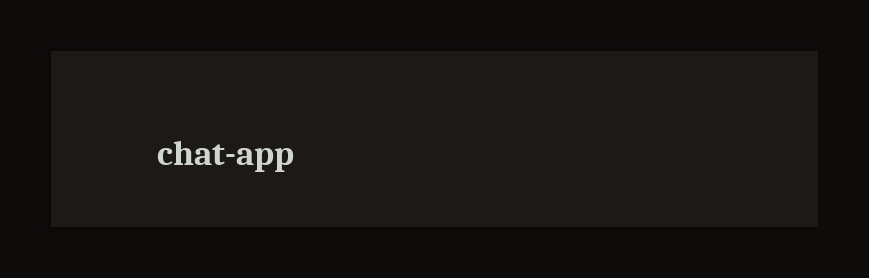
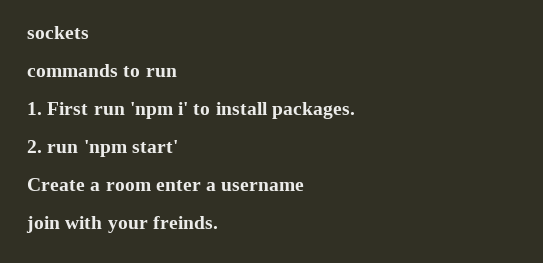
[157,140,294,172] chat-app -> [27,26,89,39] [27,64,177,77] [27,102,355,119] [27,140,178,157] [27,178,305,191] [26,216,218,233] sockets // commands to run // 1. First run 'npm i' to install packages. // 2. run 'npm start' // Create a room enter a username // join with your freinds.

